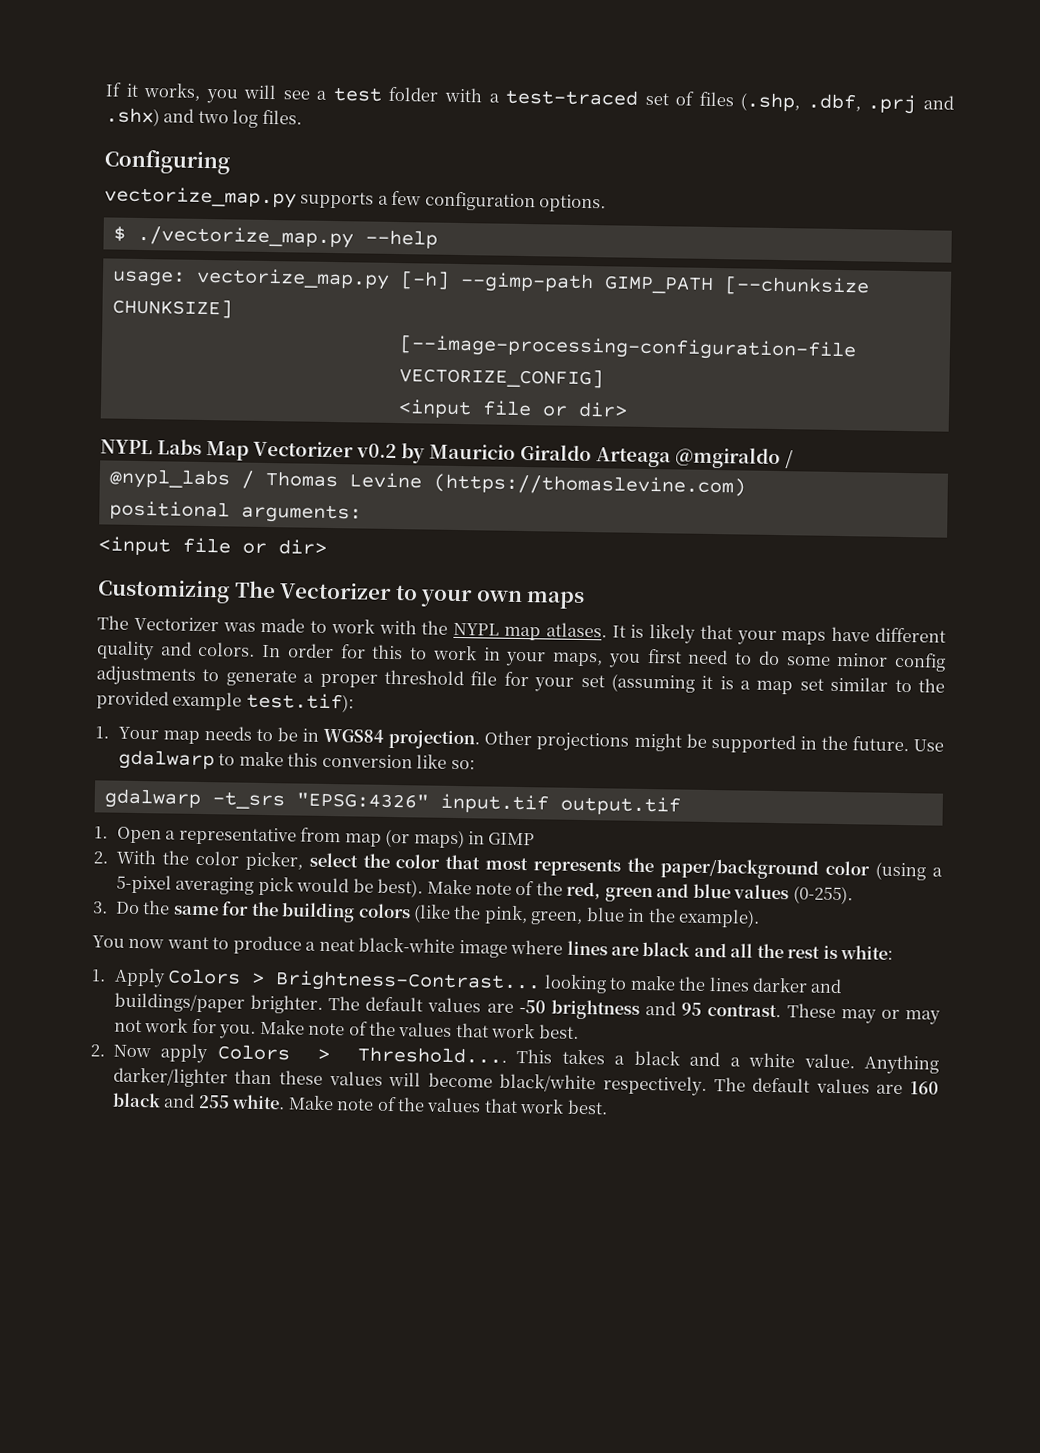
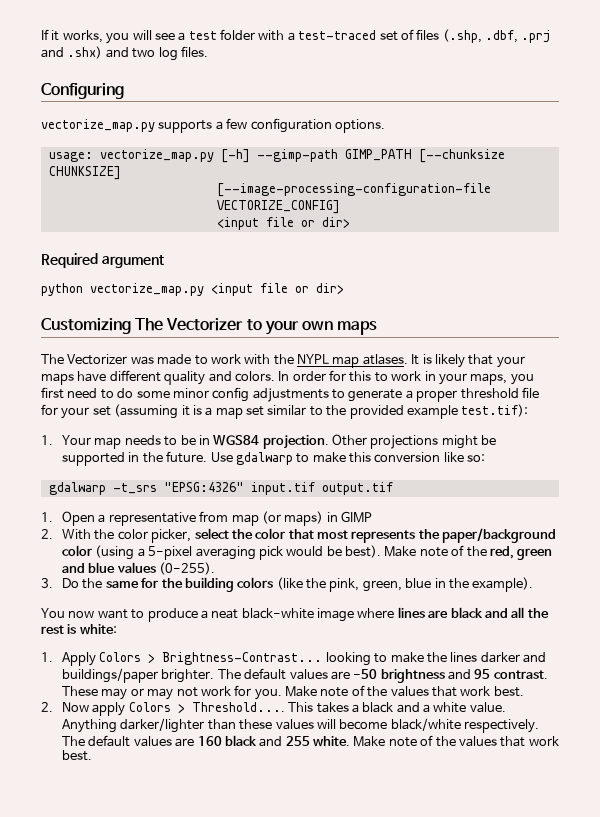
[112,225,438,249] // $ ./vectorize_map.py --help -> (385, 126) none
[100,439,794,470] [108,468,746,497] [108,500,362,524] NYPL Labs Map Vectorizer v0.2 by Mauricio Giraldo Arteaga @mgiraldo / // @nypl_labs / Thomas Levine (https://thomaslevine.com) // positional arguments: // -> [41,253,164,268] [41,283,204,296] Required argument // python vectorize_map.py

